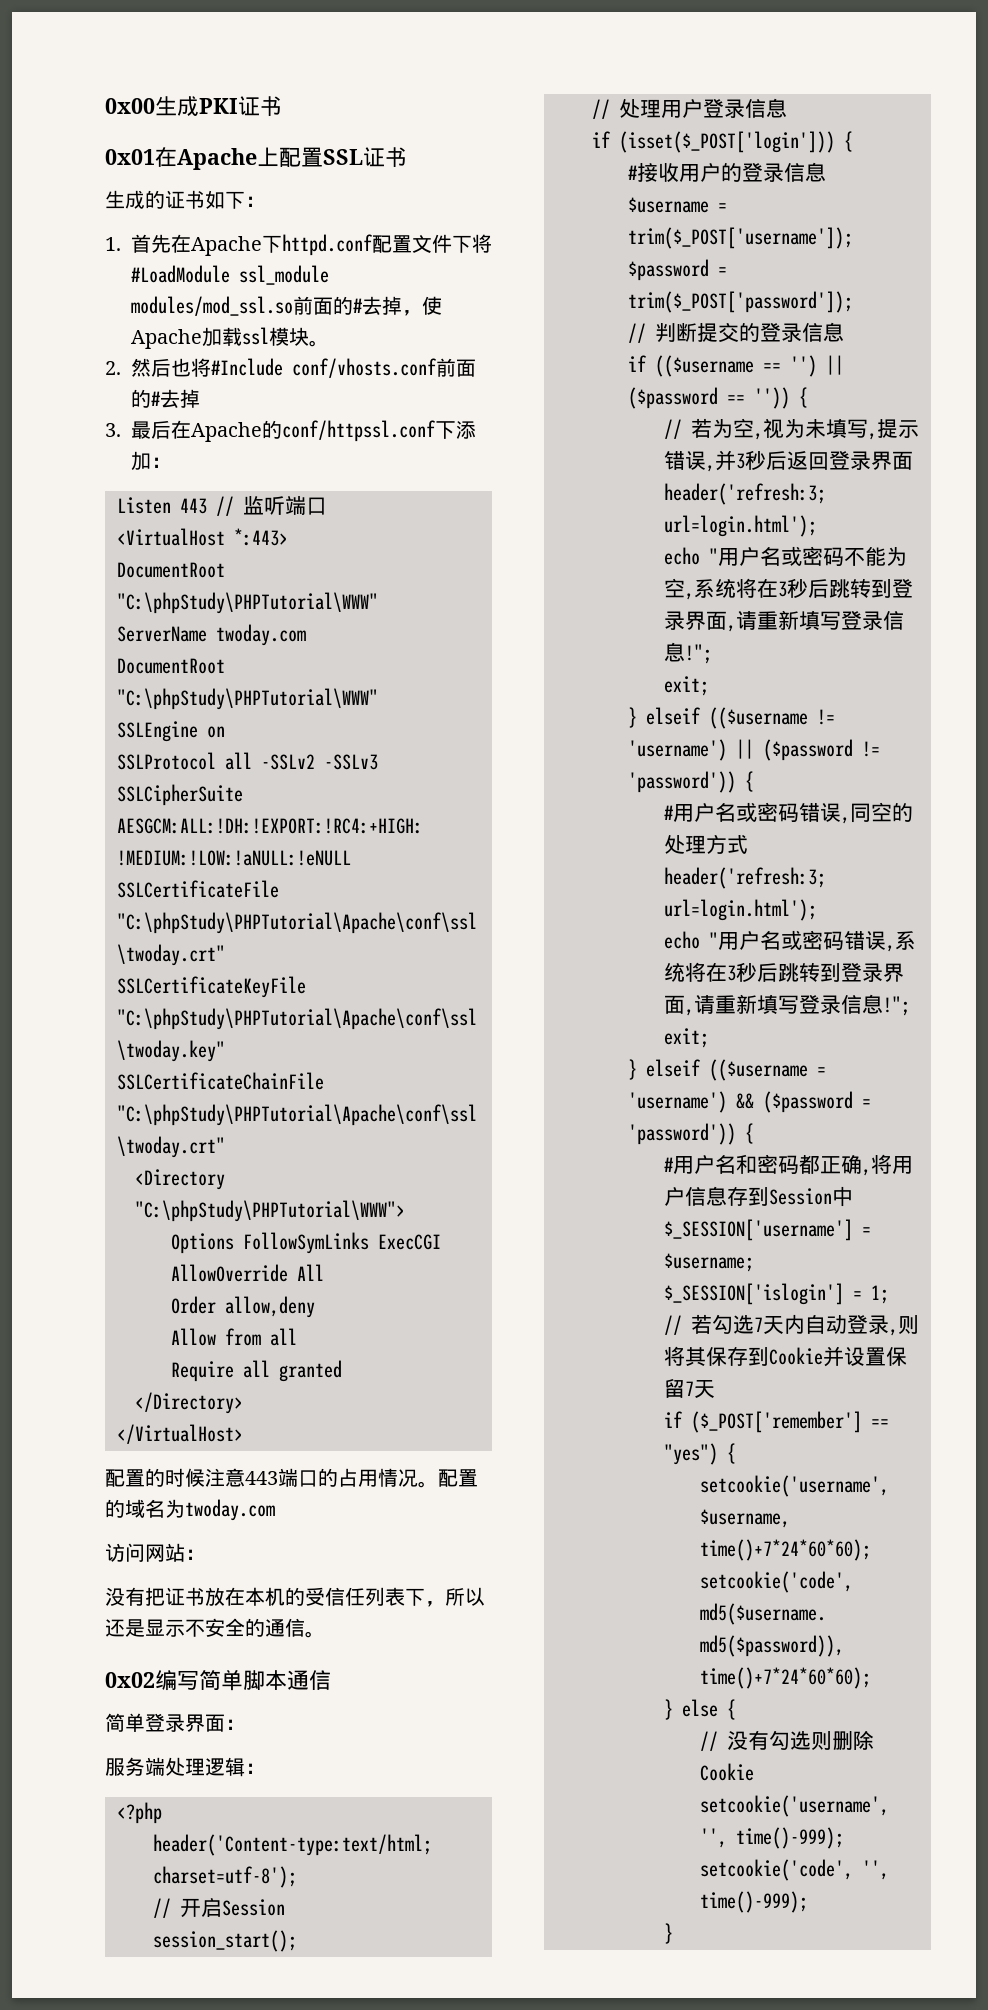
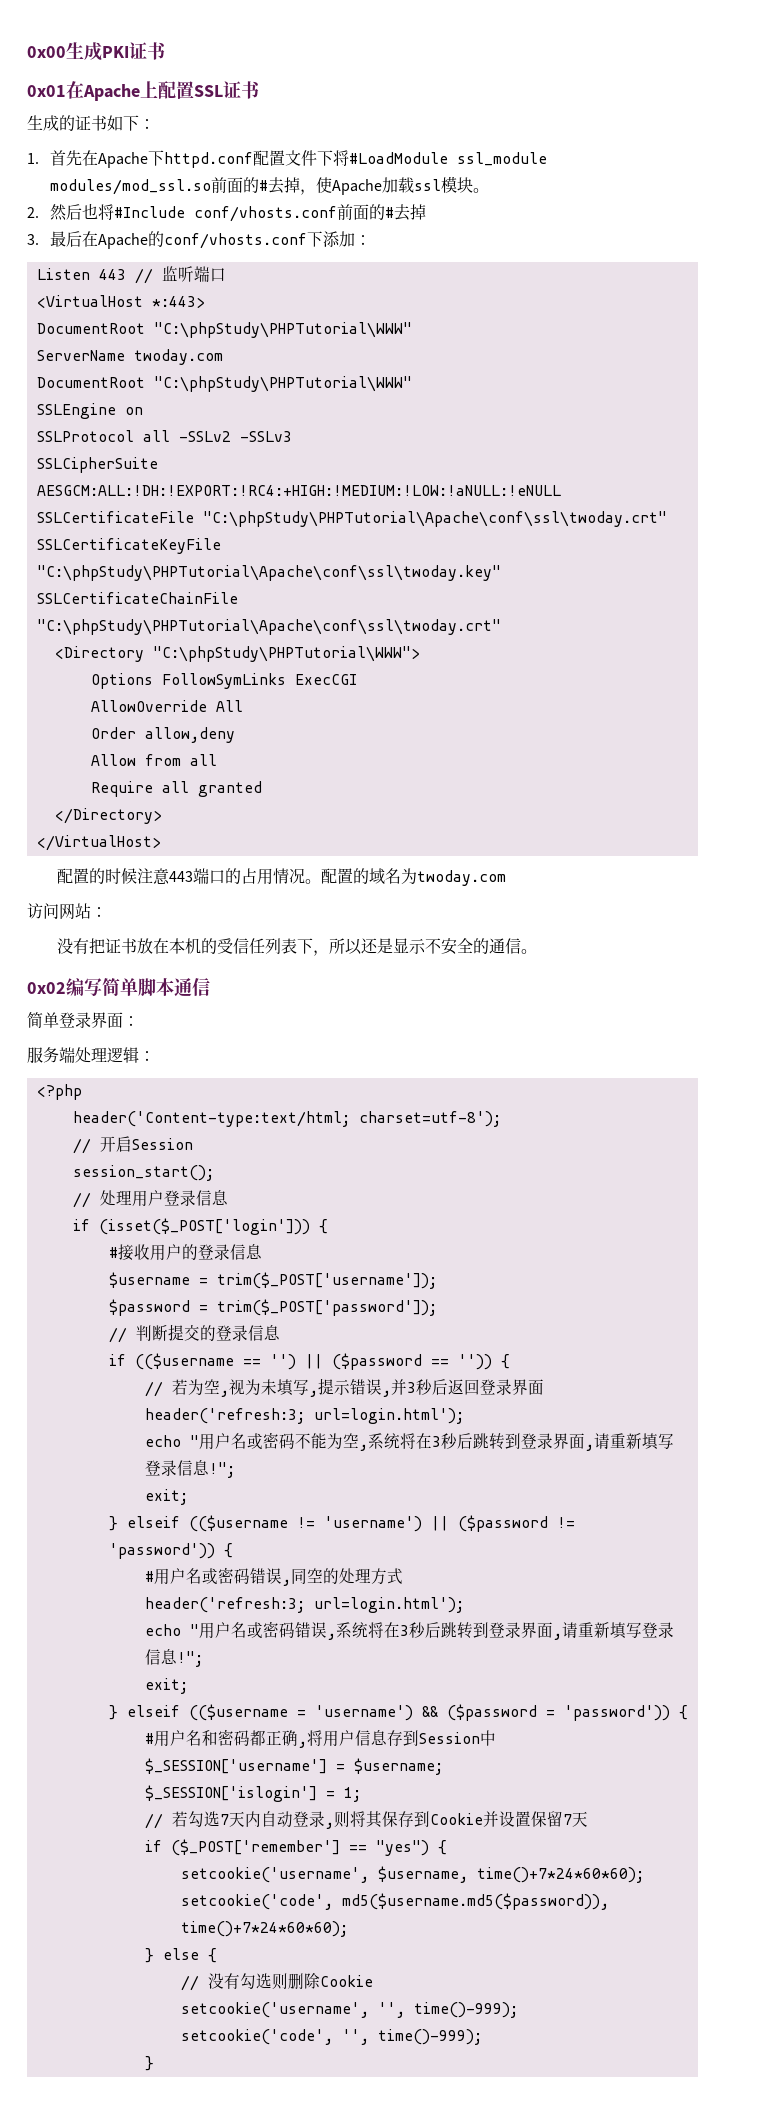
[282,420,436,442] conf/httpssl.conf -> [163,233,307,249] conf/vhosts.conf

